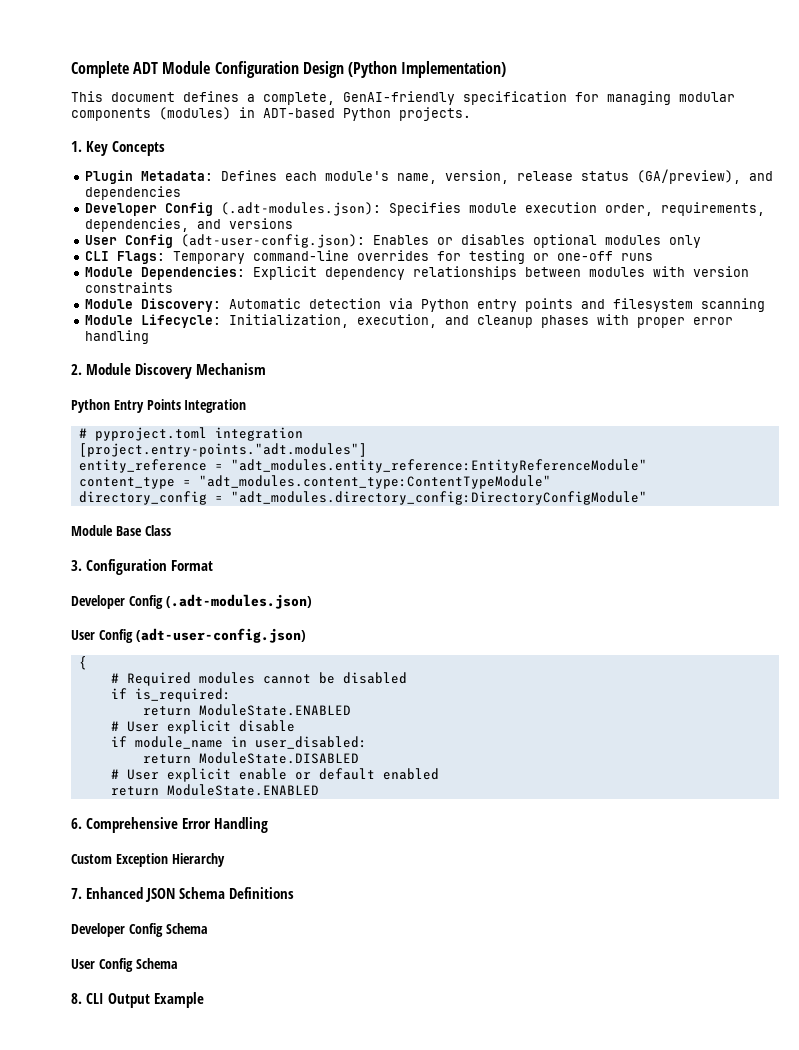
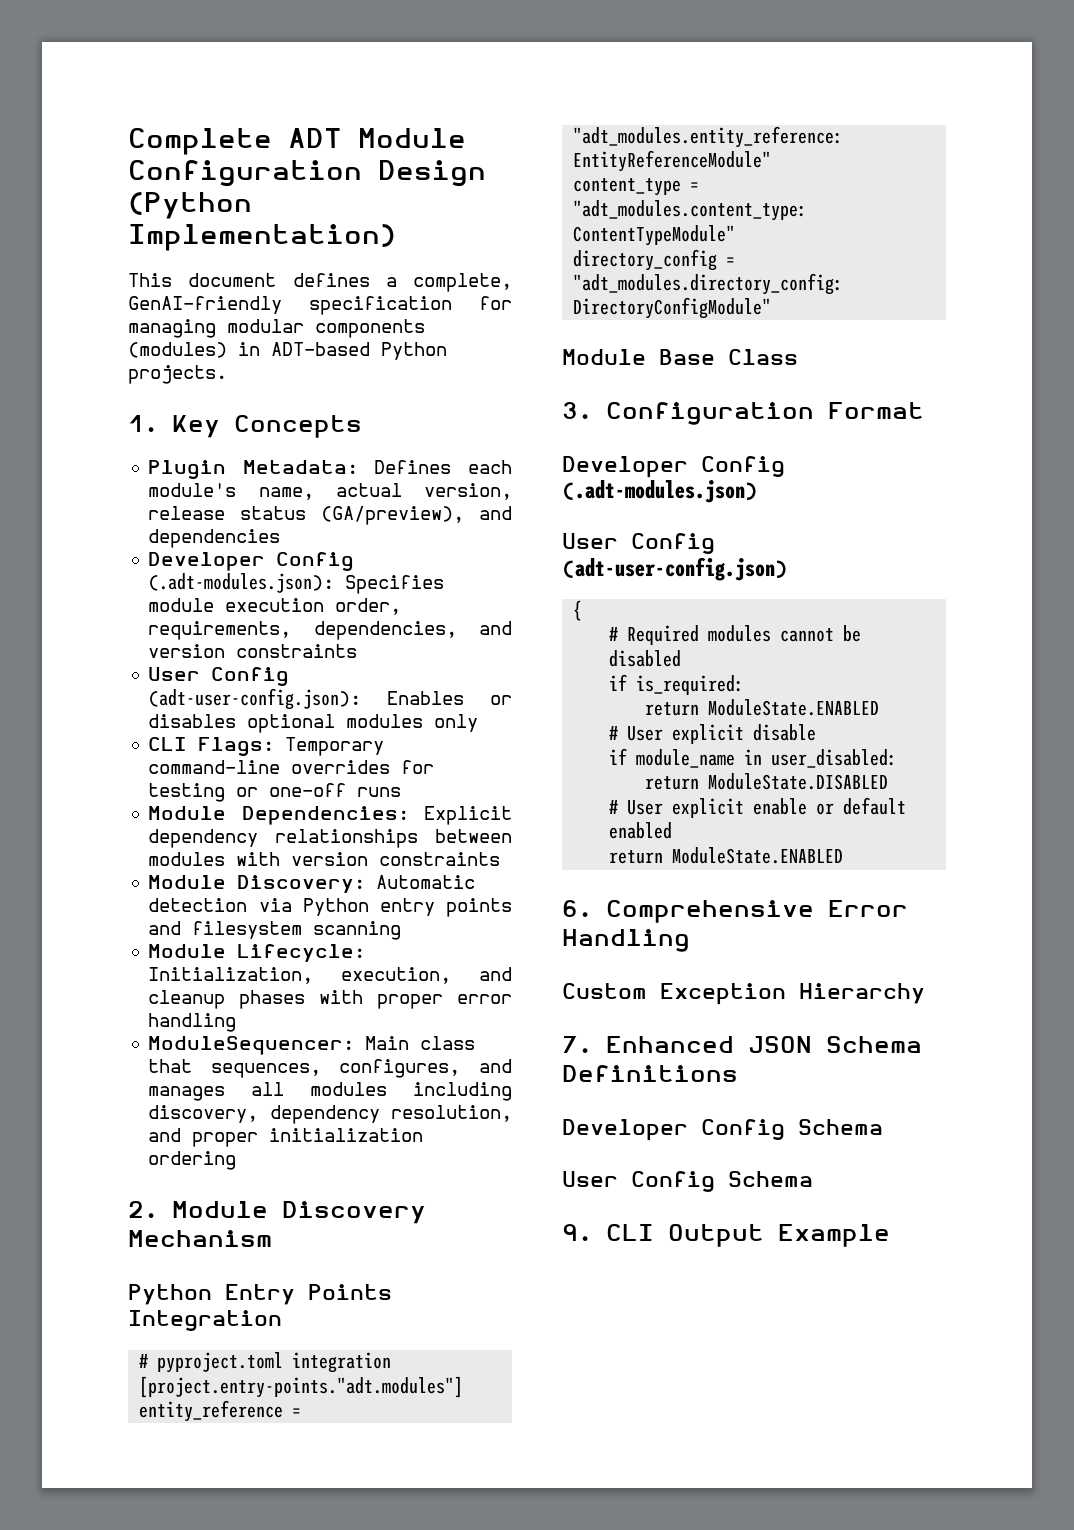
(438, 178) none -> [335,483,402,497] actual
[229,218,294,229] versions -> [148,644,358,658] version constraints
(150, 337) none -> [148,1036,476,1055] [148,1059,512,1078] [148,1082,512,1101] [148,1105,512,1124] [148,1128,424,1147] [148,1151,237,1170] // ModuleSequencer: Main class that sequences, configures, and manages all modules including discovery, dependency resolution, and proper initialization ordering
[71,993,82,1004] 8. -> [562,1224,592,1241] 9.

